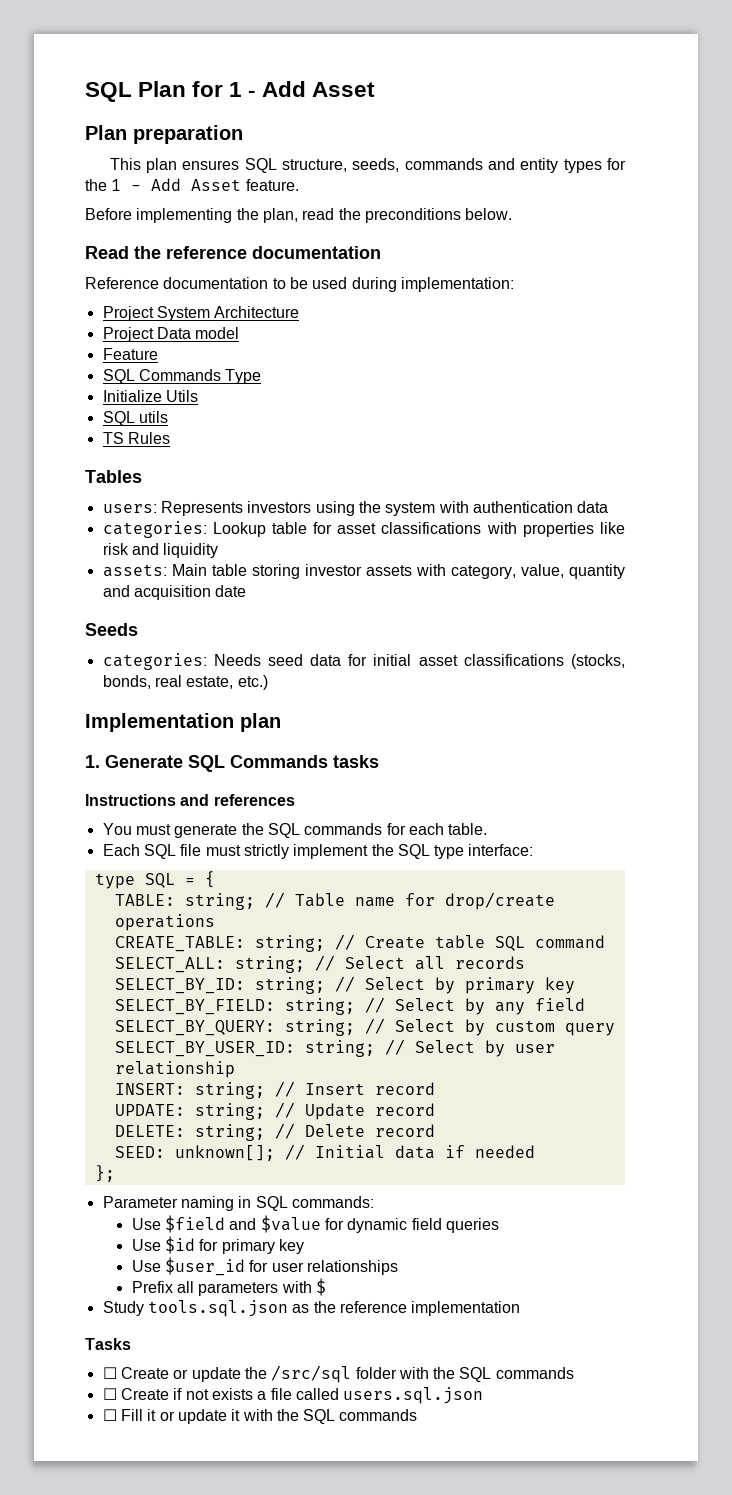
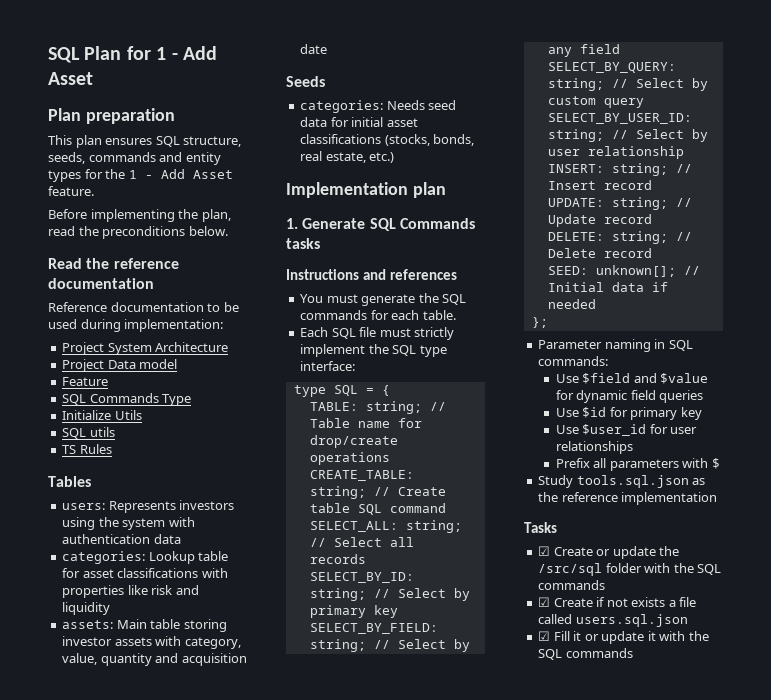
[102,1367,117,1379] ☐ -> [538,546,551,556] ☑
[102,1388,117,1400] ☐ -> [538,597,551,607] ☑
[102,1409,117,1421] ☐ -> [538,631,551,641] ☑

